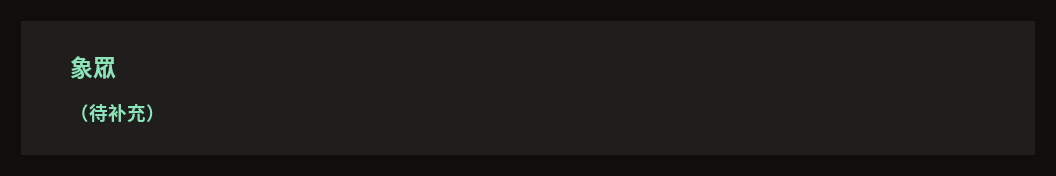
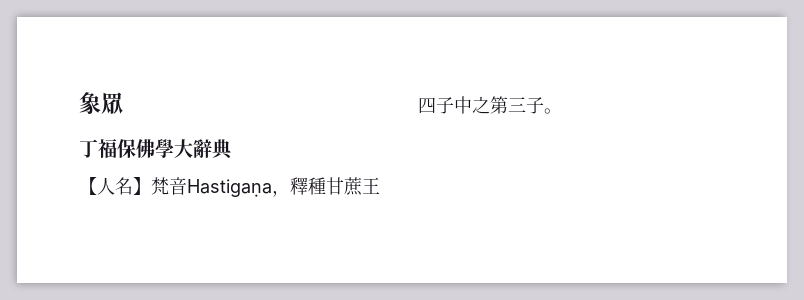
[70,104,165,123] （待补充） -> [79,139,234,160] [79,177,380,197] [418,96,562,114] 丁福保佛學大辭典 // 【人名】梵音Hastigaṇa，釋種甘蔗王四子中之第三子。

